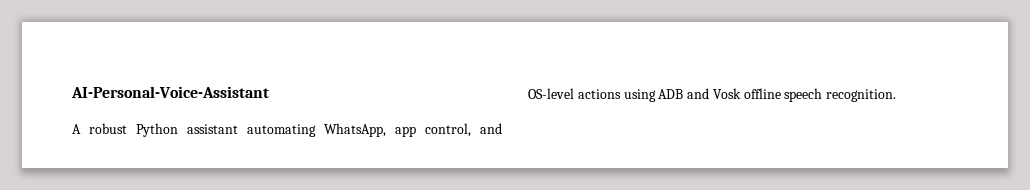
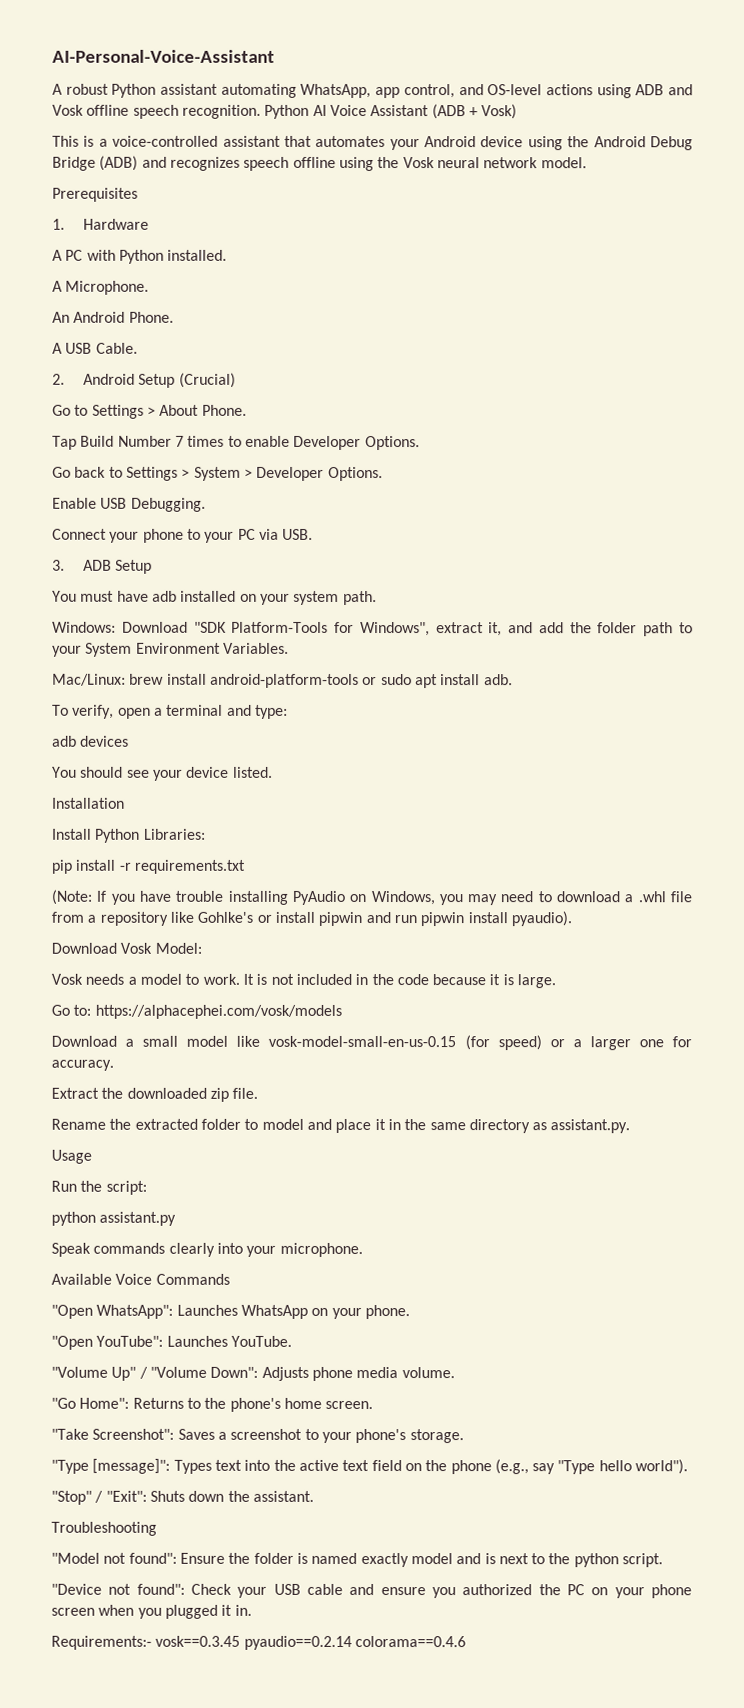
(897, 95) none -> [264,104,518,120] [52,135,693,151] [52,155,587,172] [52,187,138,202] [52,218,149,230] [52,249,228,264] [52,280,150,295] [52,311,174,323] [52,342,138,354] [52,372,236,388] [52,404,247,419] [52,435,420,451] [52,466,383,482] [52,497,206,512] [52,528,314,543] [52,559,153,574] [52,590,377,606] [52,621,693,637] [52,642,289,657] [52,673,513,689] [52,704,288,719] [52,735,130,747] [52,766,273,781] [52,797,125,809] [52,828,206,843] [51,859,245,874] [51,889,692,906] [51,911,572,927] [51,942,202,954] [51,973,557,989] [51,1004,342,1019] [51,1035,693,1051] [51,1059,114,1071] [51,1087,259,1102] [51,1118,631,1134] [51,1149,92,1164] [51,1180,147,1195] [51,1211,177,1226] [51,1242,363,1257] [51,1273,230,1285] [51,1304,410,1320] [51,1335,292,1350] [51,1366,455,1381] [51,1397,374,1412] [51,1428,464,1444] [51,1458,689,1475] [51,1490,314,1505] [51,1521,157,1536] [51,1552,664,1568] [51,1583,693,1599] [51,1604,252,1619] [51,1635,466,1650] Python AI Voice Assistant (ADB + Vosk) // This is a voice-controlled assistant that automates your Android device using the Android Debug Bridge (ADB) and recognizes speech offline using the Vosk neural network model. // Prerequisites // 1. Hardware // A PC with Python installed. // A Microphone. // An Android Phone. // A USB Cable. // 2. Android Setup (Crucial) // Go to Settings > About Phone. // Tap Build Number 7 times to enable Developer Options. // Go back to Settings > System > Developer Options. // Enable USB Debugging. // Connect your phone to your PC via USB. // 3. ADB Setup // You must have adb installed on your system path. // Windows: Download "SDK Platform-Tools for Windows", extract it, and add the folder path to your System Environment Variables. // Mac/Linux: brew install android-platform-tools or sudo apt install adb. // To verify, open a terminal and type: // adb devices // You should see your device listed. // Installation // Install Python Libraries: // pip install -r requirements.txt // (Note: If you have trouble installing PyAudio on Windows, you may need to download a .whl file from a repository like Gohlke's or install pipwin and run pipwin install pyaudio). // Download Vosk Model: // Vosk needs a model to work. It is not included in the code because it is large. // Go to: https://alphacephei.com/vosk/models // Download a small model like vosk-model-small-en-us-0.15 (for speed) or a larger one for accuracy. // Extract the downloaded zip file. // Rename the extracted folder to model and place it in the same directory as assistant.py. // Usage // Run the script: // python assistant.py // Speak commands clearly into your microphone. // Available Voice Commands // "Open WhatsApp": Launches WhatsApp on your phone. // "Open YouTube": Launches YouTube. // "Volume Up" / "Volume Down": Adjusts phone media volume. // "Go Home": Returns to the phone's home screen. // "Take Screenshot": Saves a screenshot to your phone's storage. // "Type [message]": Types text into the active text field on the phone (e.g., say "Type hello world"). // "Stop" / "Exit": Shuts down the assistant. // Troubleshooting // "Model not found": Ensure the folder is named exactly model and is next to the python script. // "Device not found": Check your USB cable and ensure you authorized the PC on your phone screen when you plugged it in. // Requirements:- vosk==0.3.45 pyaudio==0.2.14 colorama==0.4.6

